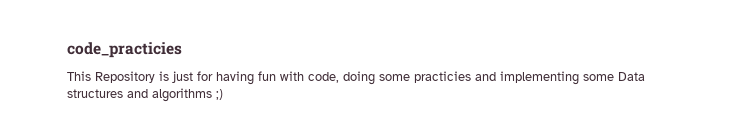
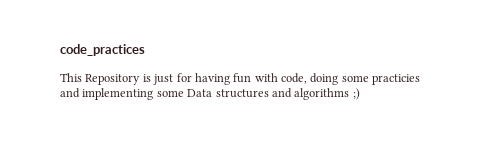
[67,42,182,58] code_practicies -> [60,44,145,56] code_practices

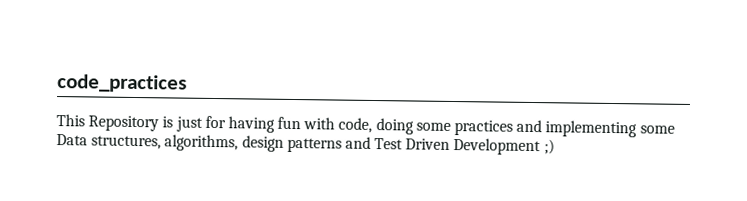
[372,74,421,85] practicies -> [454,120,514,136] practices
[215,88,350,100] structures and algorithms -> [91,134,542,156] structures, algorithms, design patterns and Test Driven Development

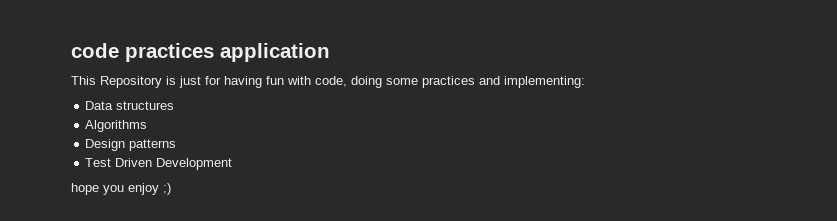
[57,74,187,93] code_practices -> [71,43,330,62] code practices application
[545,120,675,138] [56,134,284,152] implementing some Data structures, algorithms, design -> [504,76,585,88] [85,101,175,110] [85,120,148,132] [85,139,126,151] implementing: // Data structures // Algorithms // Design
[344,136,371,149] and -> (177, 145) //
(542, 147) none -> [71,183,159,195] // hope you enjoy

